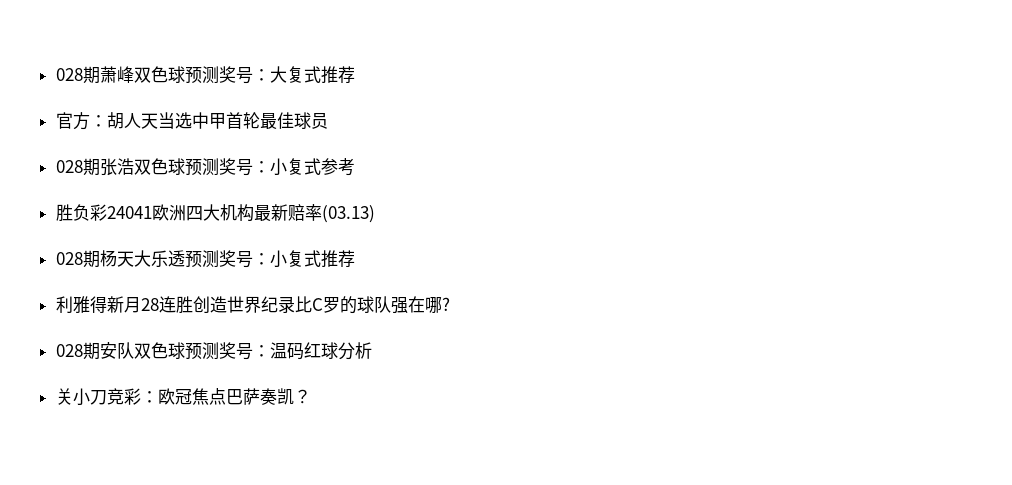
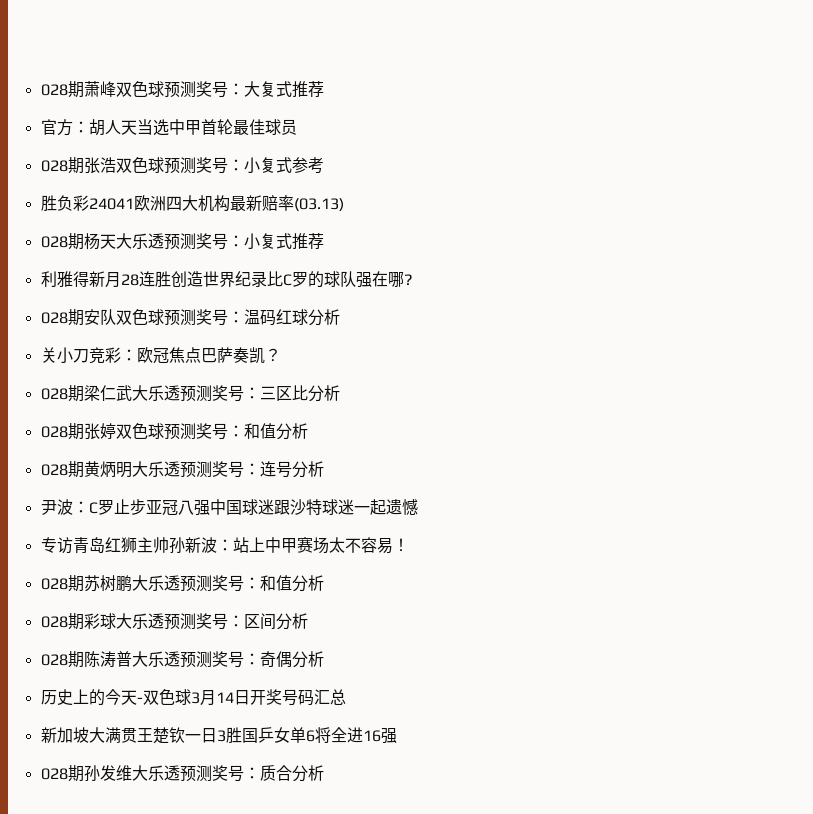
(311, 396) none -> [40,385,340,402] [40,423,308,440] [40,461,324,478] [40,499,418,516] [40,536,409,554] [40,575,324,592] [40,613,308,630] [40,651,324,668] [40,689,346,706] [40,727,397,744] [40,765,324,782] // 028期梁仁武大乐透预测奖号：三区比分析 // 028期张婷双色球预测奖号：和值分析 // 028期黄炳明大乐透预测奖号：连号分析 // 尹波：C罗止步亚冠八强中国球迷跟沙特球迷一起遗憾 // 专访青岛红狮主帅孙新波：站上中甲赛场太不容易！ // 028期苏树鹏大乐透预测奖号：和值分析 // 028期彩球大乐透预测奖号：区间分析 // 028期陈涛普大乐透预测奖号：奇偶分析 // 历史上的今天-双色球3月14日开奖号码汇总 // 新加坡大满贯王楚钦一日3胜国乒女单6将全进16强 // 028期孙发维大乐透预测奖号：质合分析

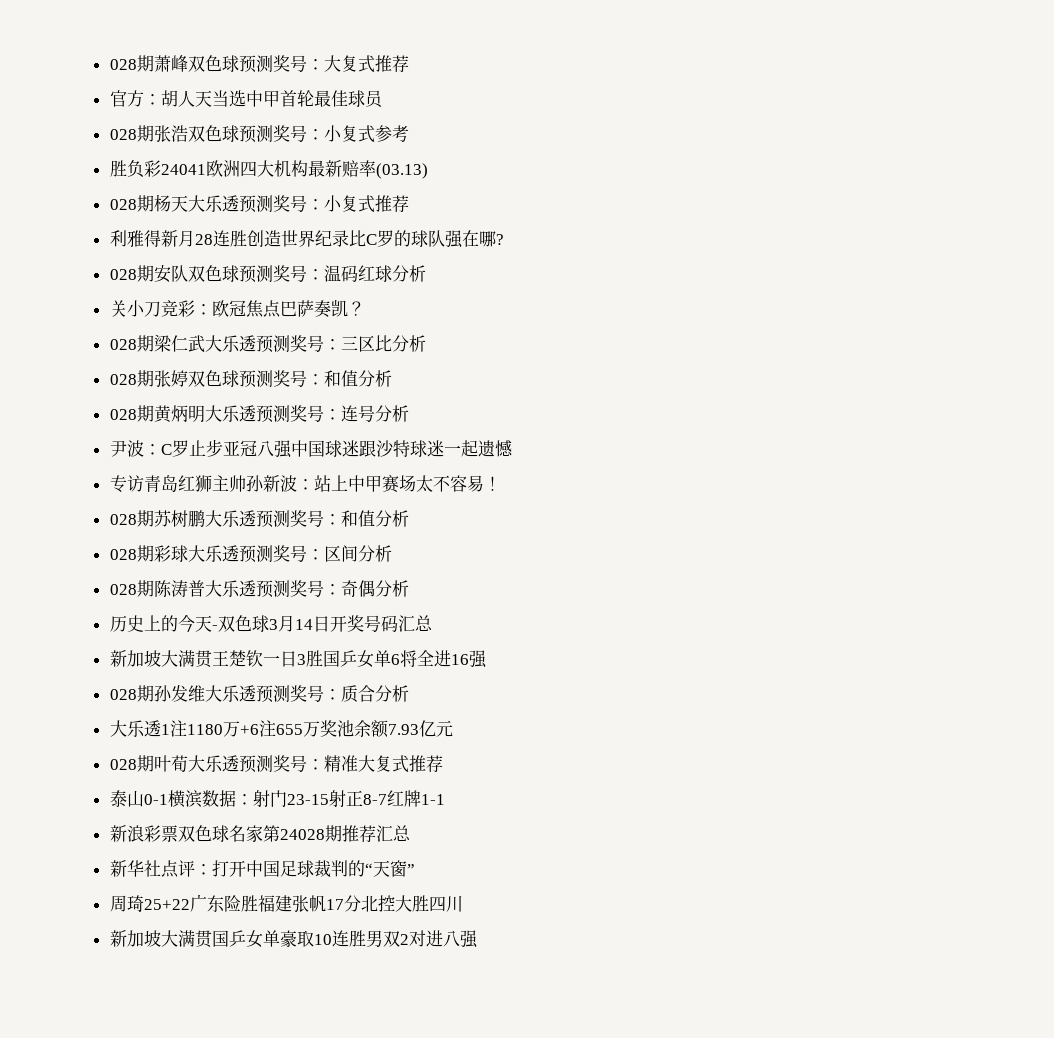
(324, 773) none -> [109,720,453,738] [109,755,443,773] [109,790,445,808] [109,825,411,843] [109,860,415,878] [109,894,463,912] [109,930,478,948] // 大乐透1注1180万+6注655万奖池余额7.93亿元 // 028期叶荀大乐透预测奖号：精准大复式推荐 // 泰山0-1横滨数据：射门23-15射正8-7红牌1-1 // 新浪彩票双色球名家第24028期推荐汇总 // 新华社点评：打开中国足球裁判的“天窗” // 周琦25+22广东险胜福建张帆17分北控大胜四川 // 新加坡大满贯国乒女单豪取10连胜男双2对进八强

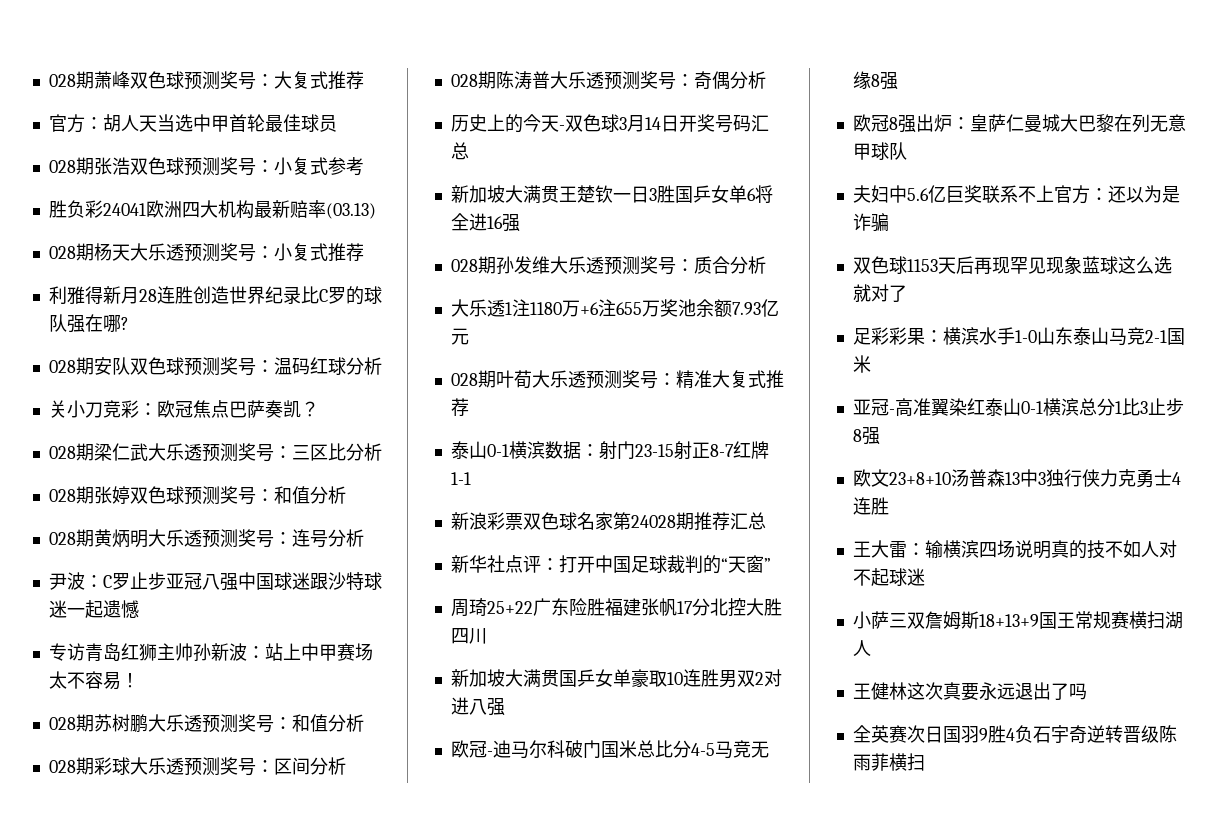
(478, 939) none -> [450,740,769,759] [852,71,898,90] [852,114,1186,133] [852,142,907,160] [852,185,1180,204] [852,213,889,232] [852,256,1172,275] [852,284,907,302] [852,327,1185,346] [852,355,871,373] [852,398,1184,417] [852,427,880,445] [852,469,1181,488] [852,497,889,515] [852,540,1177,559] [852,568,925,586] [852,611,1183,630] [852,640,871,656] [852,682,1087,701] [852,725,1177,743] [852,753,925,771] // 欧冠-迪马尔科破门国米总比分4-5马竞无缘8强 // 欧冠8强出炉：皇萨仁曼城大巴黎在列无意甲球队 // 夫妇中5.6亿巨奖联系不上官方：还以为是诈骗 // 双色球1153天后再现罕见现象蓝球这么选就对了 // 足彩彩果：横滨水手1-0山东泰山马竞2-1国米 // 亚冠-高准翼染红泰山0-1横滨总分1比3止步8强 // 欧文23+8+10汤普森13中3独行侠力克勇士4连胜 // 王大雷：输横滨四场说明真的技不如人对不起球迷 // 小萨三双詹姆斯18+13+9国王常规赛横扫湖人 // 王健林这次真要永远退出了吗 // 全英赛次日国羽9胜4负石宇奇逆转晋级陈雨菲横扫

